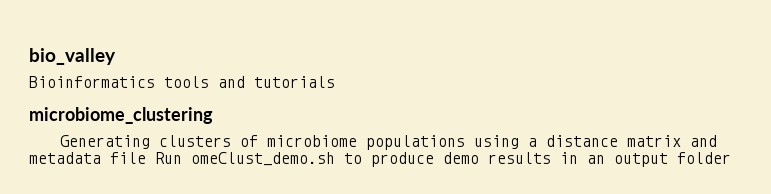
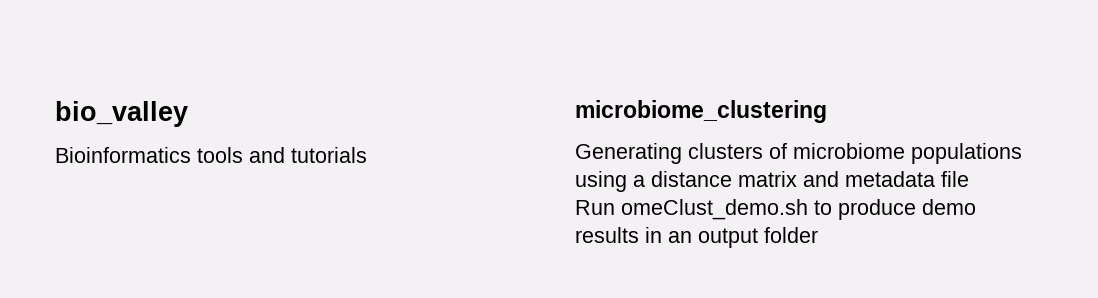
(146, 158) none -> (969, 179) //

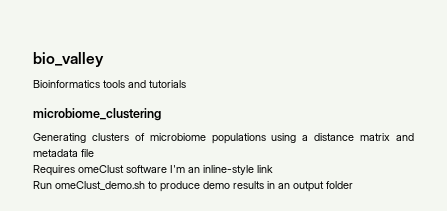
(969, 179) none -> [33,165,273,176] // Requires omeClust software I'm an inline-style link

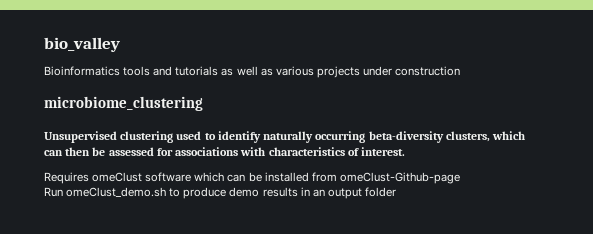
[33,108,161,121] [33,133,415,144] [33,149,94,157] [33,165,273,176] // microbiome_clustering // Generating clusters of microbiome populations using a distance matrix and metadata file // Requires omeClust software I'm an inline-style link -> [221,66,461,78] [44,96,203,111] [44,131,526,143] [44,147,406,156] [44,172,460,184] as well as various projects under construction // microbiome_clustering // Unsupervised clustering used to identify naturally occurring beta-diversity clusters, which can then be assessed for associations with characteristics of interest. // Requires omeClust software which can be installed from omeClust-Github-page

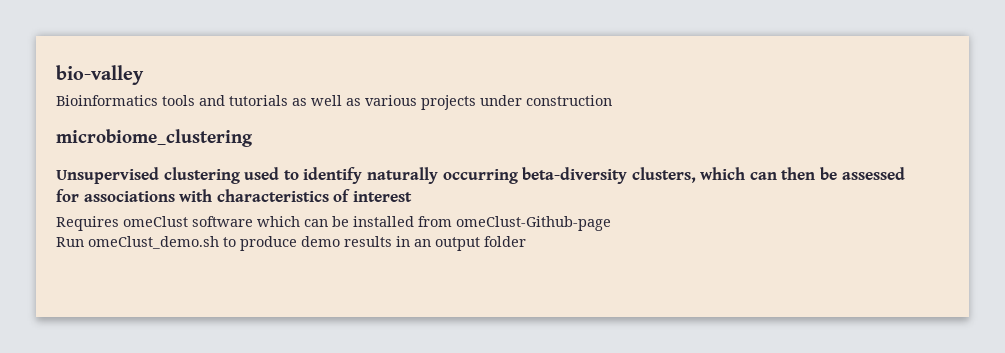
[44,37,120,52] bio_valley -> [56,65,144,85] bio-valley
[361,147,406,156] interest. -> [352,191,412,202] interest

